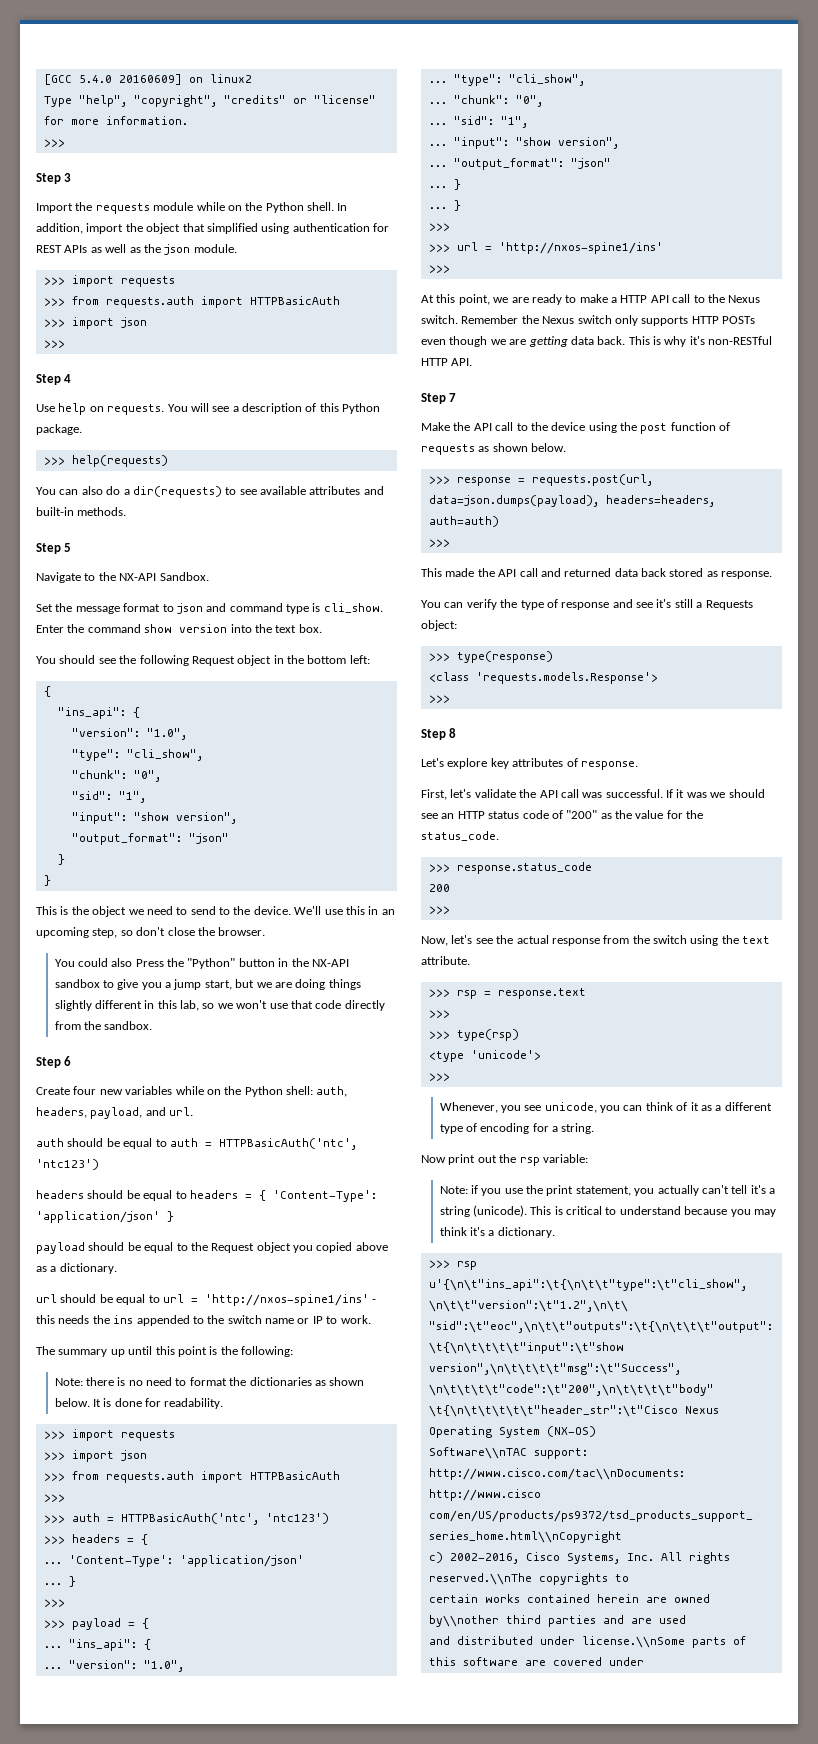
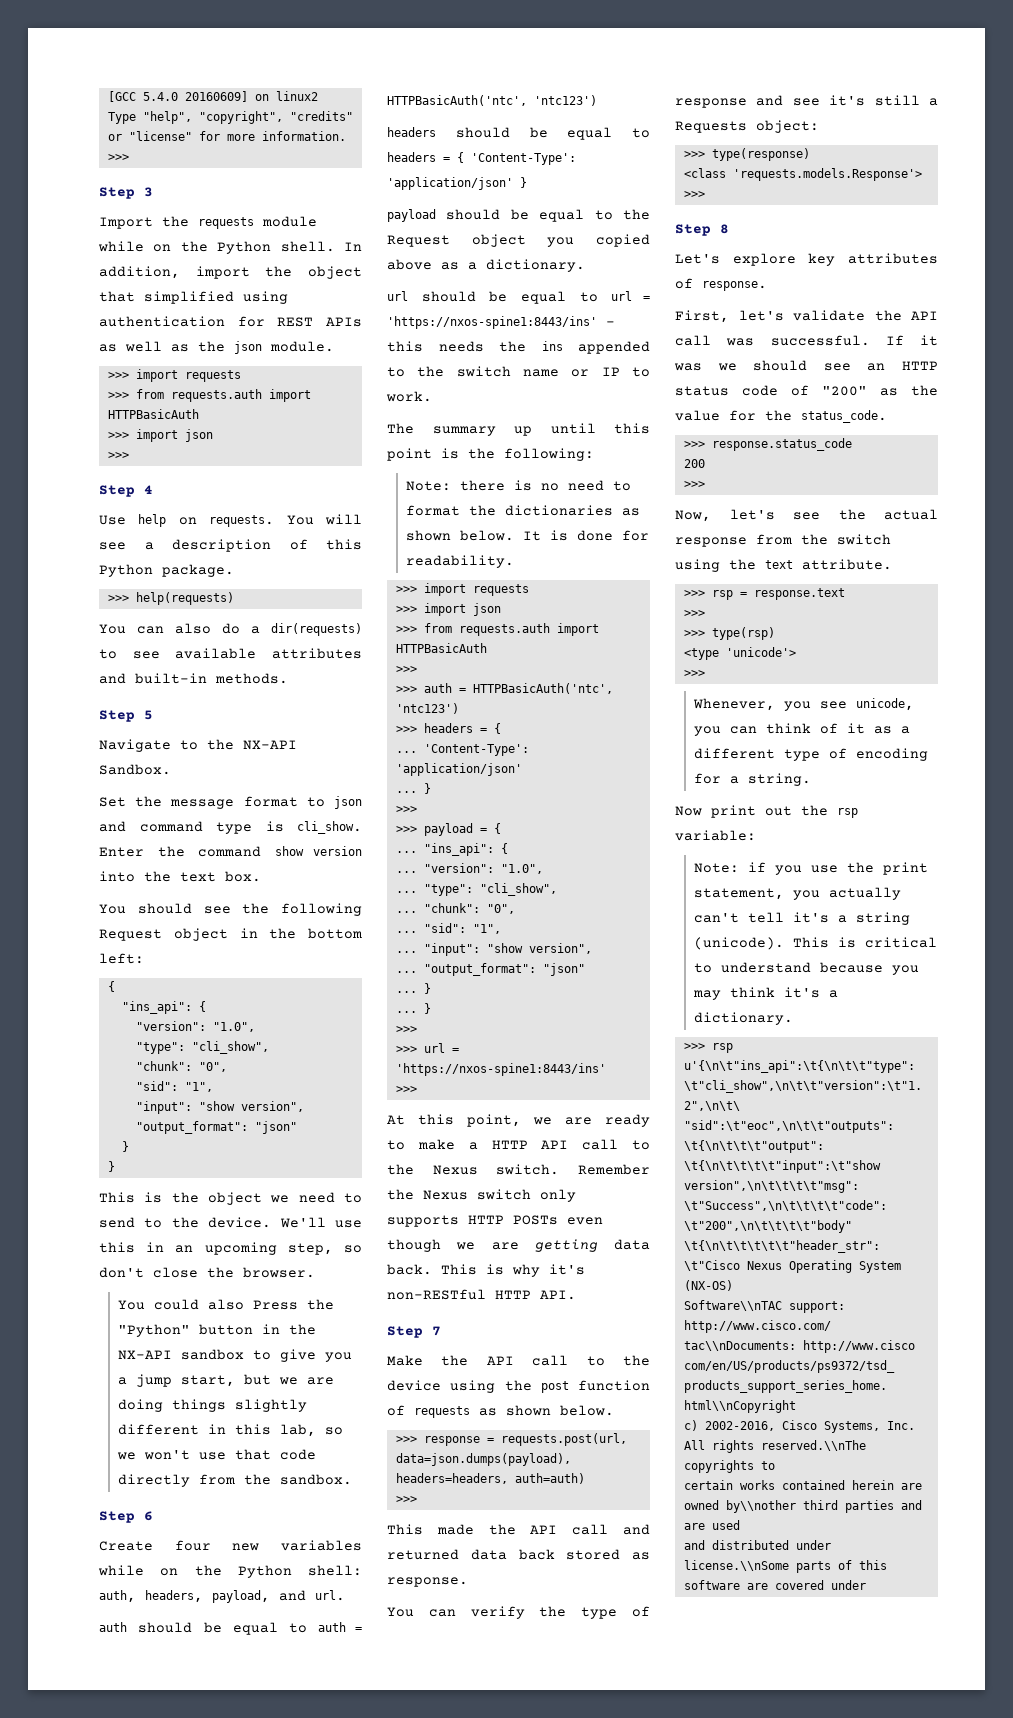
[204,1294,369,1306] 'http://nxos-spine1/ins' -> [387,316,597,329] 'https://nxos-spine1:8443/ins'
[498,242,663,254] 'http://nxos-spine1/ins' -> [395,1063,606,1076] 'https://nxos-spine1:8443/ins'

